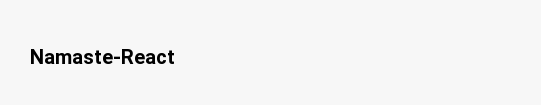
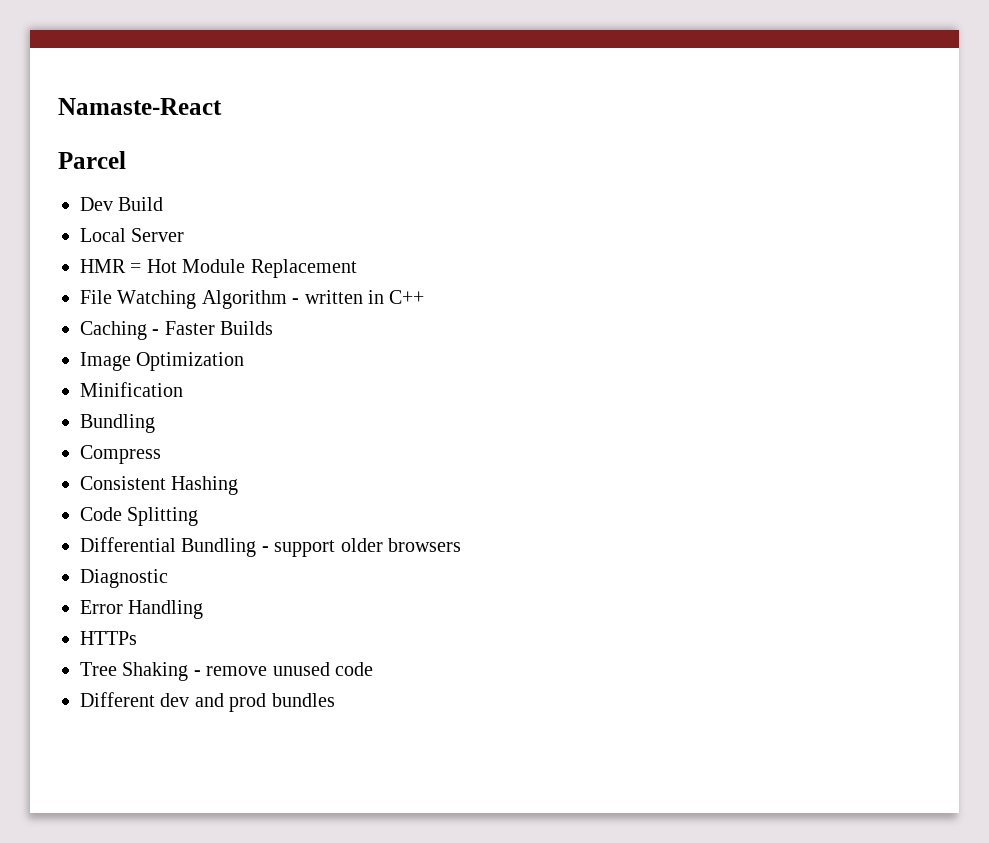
(175, 56) none -> [58,151,126,169] [80,197,164,211] [80,228,185,242] [80,259,357,278] [80,290,425,309] [80,321,274,340] [80,352,245,371] [80,382,183,397] [80,414,155,433] [80,445,161,464] [80,476,239,495] [80,507,199,526] [80,537,461,557] [80,569,168,588] [80,600,204,619] [80,631,137,645] [80,662,373,681] [80,692,335,712] // Parcel // Dev Build // Local Server // HMR = Hot Module Replacement // File Watching Algorithm - written in C++ // Caching - Faster Builds // Image Optimization // Minification // Bundling // Compress // Consistent Hashing // Code Splitting // Differential Bundling - support older browsers // Diagnostic // Error Handling // HTTPs // Tree Shaking - remove unused code // Different dev and prod bundles

